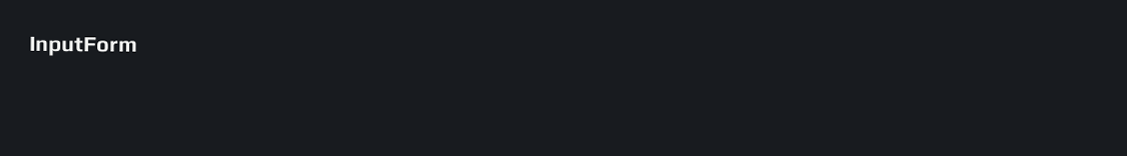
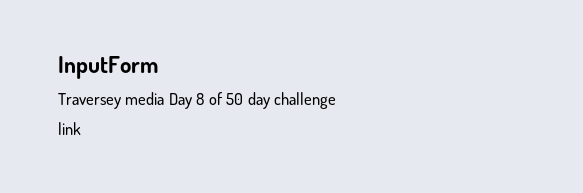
(138, 46) none -> [58,92,337,109] [58,122,81,135] // Traversey media Day 8 of 50 day challenge // link

